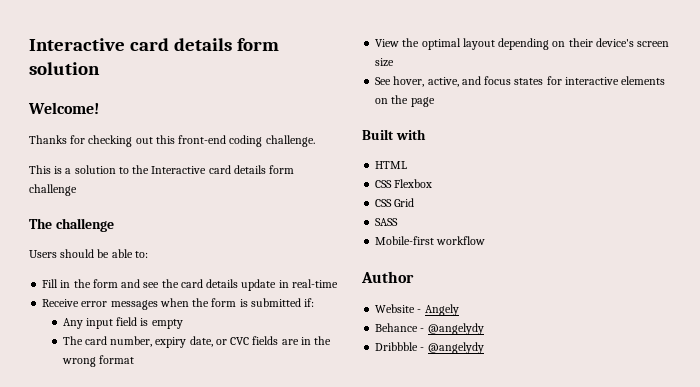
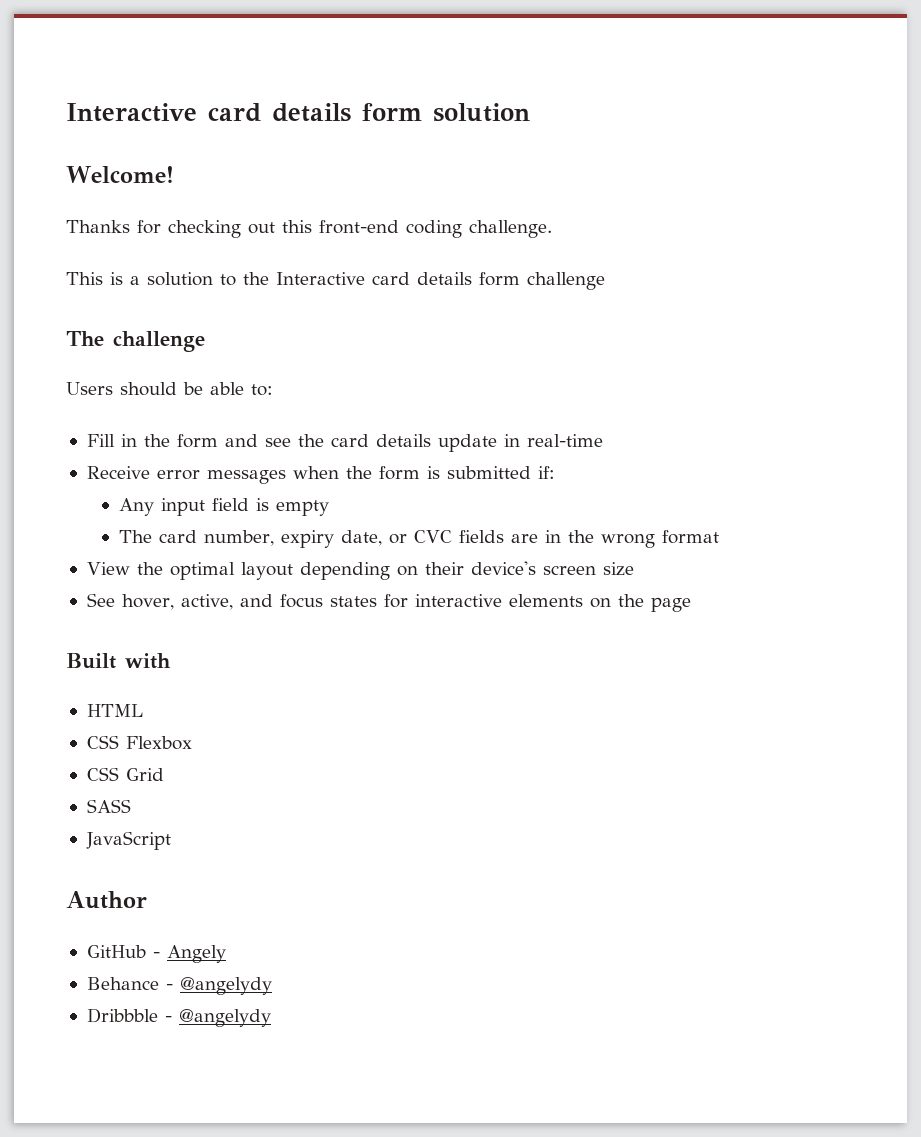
[375,236,486,245] Mobile-first workflow -> [85,831,171,850] JavaScript
[375,304,416,313] Website -> [86,945,146,958] GitHub

